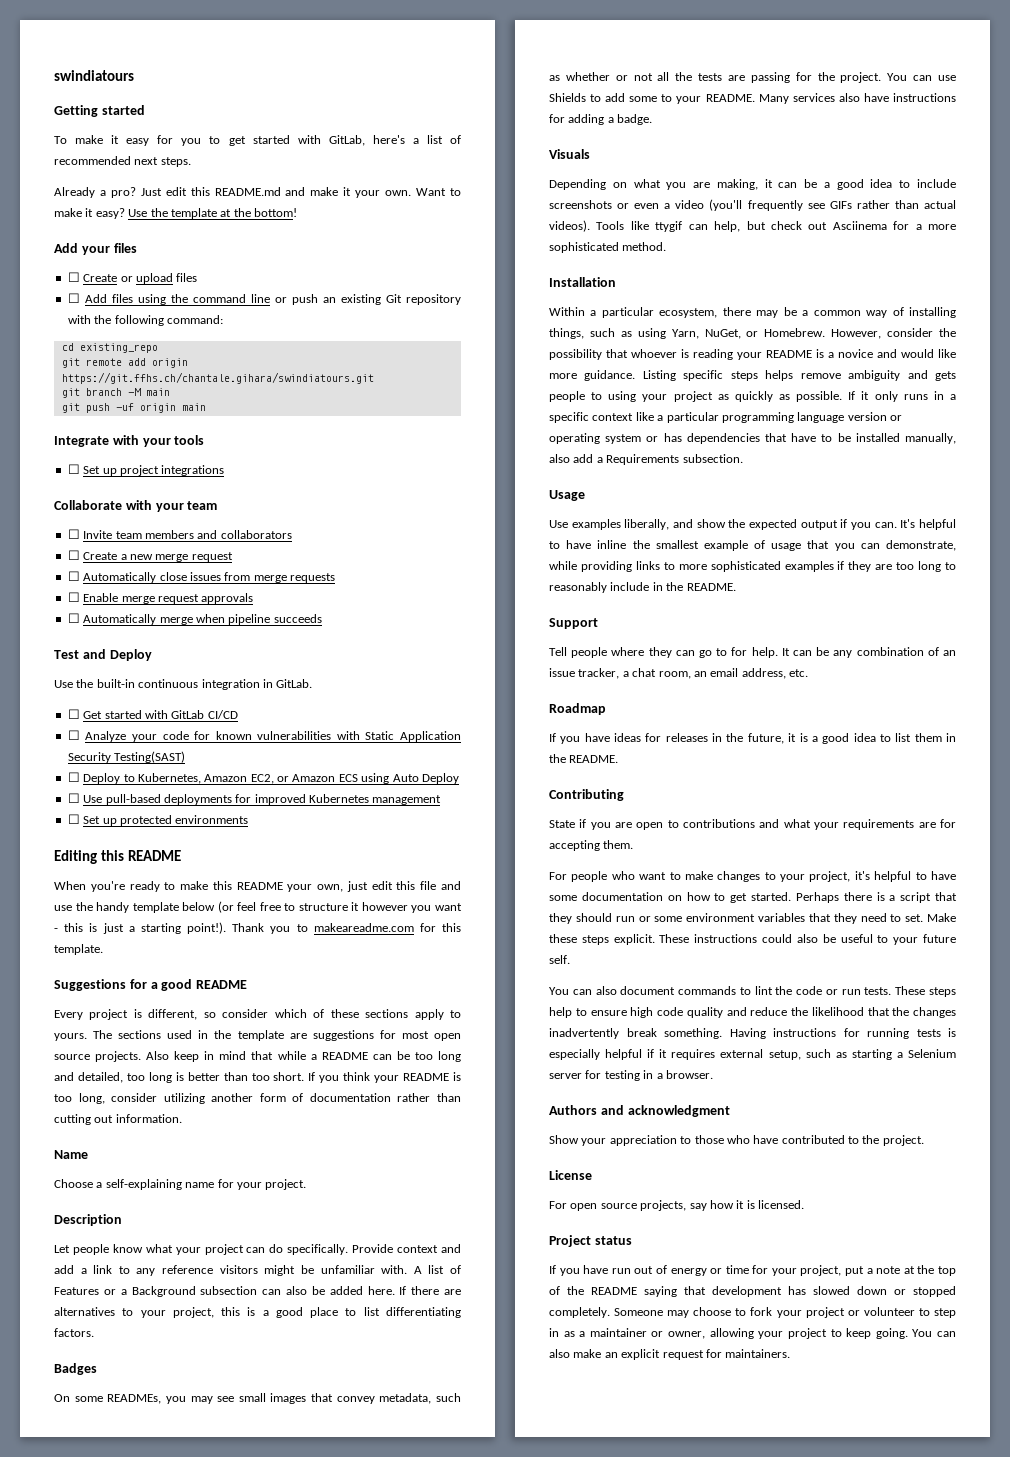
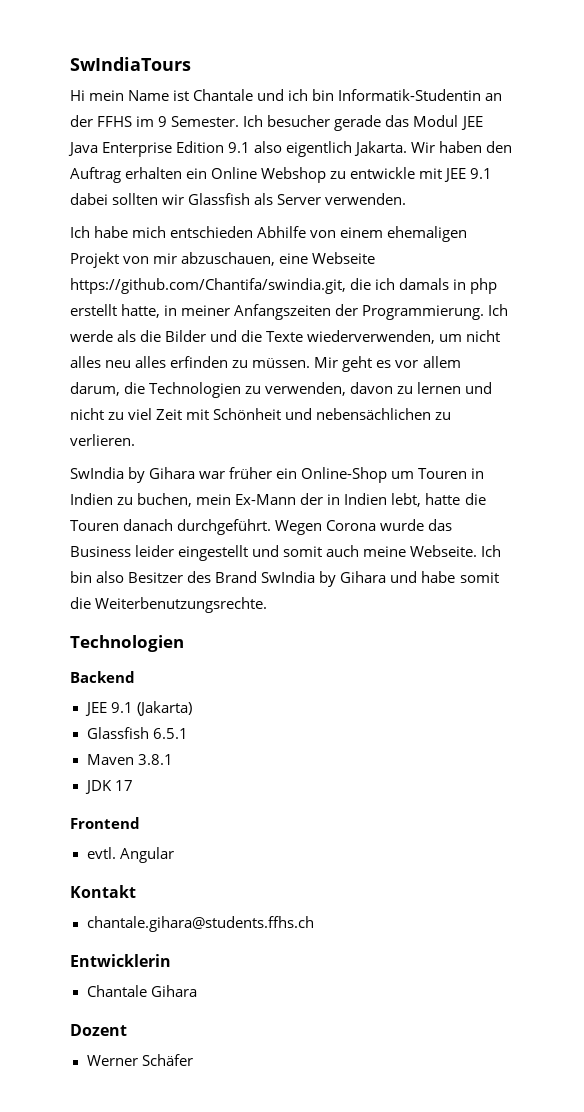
[54,70,134,81] [54,105,145,117] [54,135,461,146] [54,156,191,167] [54,187,461,198] [54,208,297,219] [54,243,137,255] [67,272,198,284] [67,293,461,305] [67,315,223,326] [61,343,158,353] [61,358,188,368] [61,372,374,384] [61,388,170,398] [61,403,206,413] [54,435,205,447] [67,464,225,476] [54,500,218,512] [67,529,292,539] [67,550,233,562] [67,571,335,583] [67,592,254,604] [67,613,322,625] [54,649,152,661] [54,679,313,690] [67,709,238,719] [67,730,461,742] [67,751,186,763] [67,772,459,784] [67,793,442,805] [67,814,249,826] [54,850,181,864] [54,881,462,892] [54,901,463,913] [54,922,461,934] [54,944,103,955] [54,979,248,991] [54,1009,461,1020] [54,1030,461,1041] [54,1051,462,1062] [54,1072,461,1083] [54,1093,461,1104] [54,1114,182,1125] [54,1150,88,1159] [54,1179,307,1190] [54,1214,122,1226] [54,1244,462,1255] [54,1265,462,1276] [54,1286,461,1297] [54,1307,461,1318] [54,1328,94,1337] [54,1363,97,1375] [54,1393,461,1404] [549,72,956,83] [549,93,956,104] [549,114,653,125] [549,149,590,159] [549,179,956,190] [549,199,956,211] [549,220,956,232] [549,242,667,253] [549,277,616,287] [549,307,956,318] [549,328,956,339] [549,349,956,360] [549,370,957,381] [549,391,957,402] [549,412,902,423] [549,433,956,444] [549,454,743,465] [549,490,585,501] [549,519,956,530] [549,540,956,551] [549,561,957,572] [549,582,736,593] [549,618,598,629] [549,647,956,658] [549,668,808,679] [549,703,606,715] [549,733,957,744] [549,754,619,763] [549,789,624,801] [549,819,956,830] [549,840,634,851] [549,871,956,882] [549,892,957,903] [549,913,956,924] [549,934,956,945] [549,955,570,964] [549,986,956,997] [549,1007,956,1018] [549,1028,956,1039] [549,1049,956,1060] [549,1070,713,1081] [549,1105,730,1117] [549,1135,924,1146] [549,1170,592,1180] [549,1200,804,1211] [549,1235,632,1247] [549,1265,956,1276] [549,1286,956,1297] [549,1307,956,1318] [549,1328,957,1339] [549,1349,791,1360] swindiatours // Getting started // To make it easy for you to get started with GitLab, here's a list of recommended next steps. // Already a pro? Just edit this README.md and make it your own. Want to make it easy? Use the template at the bottom! // Add your files // ☐ Create or upload files // ☐ Add files using the command line or push an existing Git repository with the following command: // cd existing_repo // git remote add origin https://git.ffhs.ch/chantale.gihara/swindiatours.git // git branch -M main // git push -uf origin main // Integrate with your tools // ☐ Set up project integrations // Collaborate with your team // ☐ Invite team members and collaborators // ☐ Create a new merge request // ☐ Automatically close issues from merge requests // ☐ Enable merge request approvals // ☐ Automatically merge when pipeline succeeds // Test and Deploy // Use the built-in continuous integration in GitLab. // ☐ Get started with GitLab CI/CD // ☐ Analyze your code for known vulnerabilities with Static Application Security Testing(SAST) // ☐ Deploy to Kubernetes, Amazon EC2, or Amazon ECS using Auto Deploy // ☐ Use pull-based deployments for improved Kubernetes management // ☐ Set up protected environments // Editing this README // When you're ready to make this README your own, just edit this file and use the handy template below (or feel free to structure it however you want - this is just a starting point!). Thank you to makeareadme.com for this template. // Suggestions for a good README // Every project is different, so consider which of these sections apply to yours. The sections used in the template are suggestions for most open source projects. Also keep in mind that while a README can be too long and detailed, too long is better than too short. If you think your README is too long, consider utilizing another form of documentation rather than cutting out information. // Name // Choose a self-explaining name for your project. // Description // Let people know what your project can do specifically. Provide context and add a link to any reference visitors might be unfamiliar with. A list of Features or a Background subsection can also be added here. If there are alternatives to your project, this is a good place to list differentiating factors. // Badges // On some READMEs, you may see small images that convey metadata, such as whether or not all the tests are passing for the project. You can use Shields to add some to your README. Many services also have instructions for adding a badge. // Visuals // Depending on what you are making, it can be a good idea to include screenshots or even a video (you'll frequently see GIFs rather than actual videos). Tools like ttygif can help, but check out Asciinema for a more sophisticated method. // Installation // Within a particular ecosystem, there may be a common way of installing things, such as using Yarn, NuGet, or Homebrew. However, consider the possibility that whoever is reading your README is a novice and would like more guidance. Listing specific steps helps remove ambiguity and gets people to using your project as quickly as possible. If it only runs in a specific context like a particular programming language version or operating system or has dependencies that have to be installed manually, also add a Requirements subsection. // Usage // Use examples liberally, and show the expected output if you can. It's helpful to have inline the smallest example of usage that you can demonstrate, while providing links to more sophisticated examples if they are too long to reasonably include in the README. // Support // Tell people where they can go to for help. It can be any combination of an issue tracker, a chat room, an email address, etc. // Roadmap // If you have ideas for releases in the future, it is a good idea to list them in the README. // Contributing // State if you are open to contributions and what your requirements are for accepting them. // For people who want to make changes to your project, it's helpful to have some documentation on how to get started. Perhaps there is a script that they should run or some environment variables that they need to set. Make these steps explicit. These instructions could also be useful to your future self. // You can also document commands to lint the code or run tests. These steps help to ensure high code quality and reduce the likelihood that the changes inadvertently break something. Having instructions for running tests is especially helpful if it requires external setup, such as starting a Selenium server for testing in a browser. // Authors and acknowledgment // Show your appreciation to those who have contributed to the project. // License // For open source projects, say how it is licensed. // Project status // If you have run out of energy or time for your project, put a note at the top of the README saying that development has slowed down or stopped completely. Someone may choose to fork your project or volunteer to step in as a maintainer or owner, allowing your project to keep going. You can also make an explicit request for maintainers. -> [70,57,191,71] [70,89,503,101] [70,115,483,131] [68,141,513,157] [70,167,493,183] [70,193,407,205] [70,226,468,242] [70,252,376,268] [70,278,498,294] [70,304,509,320] [70,330,501,344] [70,356,461,372] [70,382,493,398] [70,408,452,420] [70,434,135,446] [70,467,485,483] [70,493,486,507] [70,519,453,535] [70,545,502,561] [70,571,499,587] [70,597,268,613] [70,635,184,652] [70,671,135,683] [84,701,192,716] [86,727,188,739] [86,754,173,765] [84,780,133,794] [70,817,140,829] [86,847,174,863] [70,885,136,898] [86,916,314,932] [70,954,171,967] [86,985,197,997] [70,1024,127,1036] [86,1054,193,1066] SwIndiaTours // Hi mein Name ist Chantale und ich bin Informatik-Studentin an der FFHS im 9 Semester. Ich besucher gerade das Modul JEE Java Enterprise Edition 9.1 also eigentlich Jakarta. Wir haben den Auftrag erhalten ein Online Webshop zu entwickle mit JEE 9.1 dabei sollten wir Glassfish als Server verwenden. // Ich habe mich entschieden Abhilfe von einem ehemaligen Projekt von mir abzuschauen, eine Webseite https://github.com/Chantifa/swindia.git, die ich damals in php erstellt hatte, in meiner Anfangszeiten der Programmierung. Ich werde als die Bilder und die Texte wiederverwenden, um nicht alles neu alles erfinden zu müssen. Mir geht es vor allem darum, die Technologien zu verwenden, davon zu lernen und nicht zu viel Zeit mit Schönheit und nebensächlichen zu verlieren. // SwIndia by Gihara war früher ein Online-Shop um Touren in Indien zu buchen, mein Ex-Mann der in Indien lebt, hatte die Touren danach durchgeführt. Wegen Corona wurde das Business leider eingestellt und somit auch meine Webseite. Ich bin also Besitzer des Brand SwIndia by Gihara und habe somit die Weiterbenutzungsrechte. // Technologien // Backend // JEE 9.1 (Jakarta) // Glassfish 6.5.1 // Maven 3.8.1 // JDK 17 // Frontend // evtl. Angular // Kontakt // chantale.gihara@students.ffhs.ch // Entwicklerin // Chantale Gihara // Dozent // Werner Schäfer

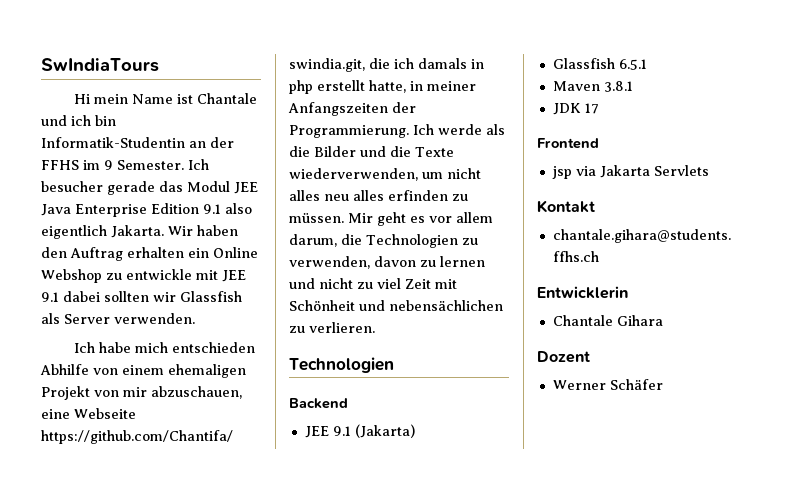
[70,467,485,483] [70,493,486,507] [70,519,453,535] [70,545,502,561] [70,571,499,587] [70,597,268,613] // SwIndia by Gihara war früher ein Online-Shop um Touren in Indien zu buchen, mein Ex-Mann der in Indien lebt, hatte die Touren danach durchgeführt. Wegen Corona wurde das Business leider eingestellt und somit auch meine Webseite. Ich bin also Besitzer des Brand SwIndia by Gihara und habe somit die Weiterbenutzungsrechte. -> (375, 327) none
[86,847,174,863] evtl. Angular -> [551,165,709,179] jsp via Jakarta Servlets

